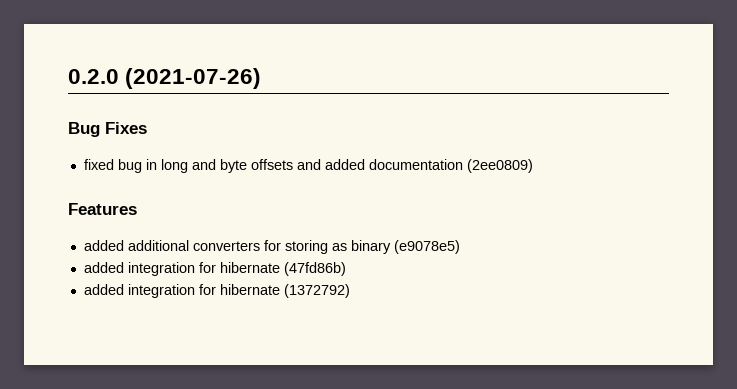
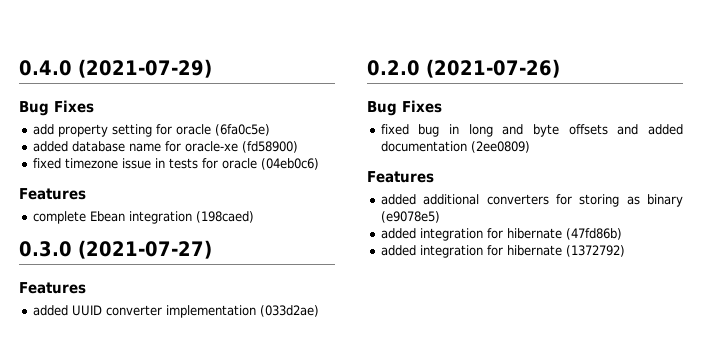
(68, 76) none -> [19,59,212,78] [19,100,94,116] [32,124,270,137] [32,141,298,153] [32,158,319,170] [19,188,86,200] [32,211,254,224] [19,240,212,259] [19,282,86,294] [32,305,319,318] 0.4.0 (2021-07-29) // Bug Fixes // add property setting for oracle (6fa0c5e) // added database name for oracle-xe (fd58900) // fixed timezone issue in tests for oracle (04eb0c6) // Features // complete Ebean integration (198caed) // 0.3.0 (2021-07-27) // Features // added UUID converter implementation (033d2ae) //

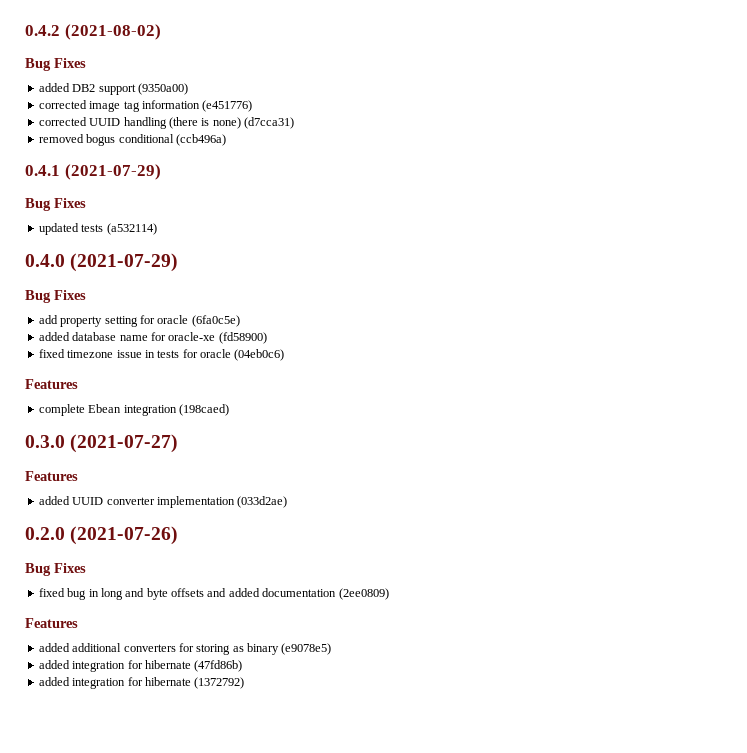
(19, 68) none -> [25,24,161,40] [25,58,86,71] [38,83,188,95] [38,100,253,112] [38,117,294,129] [38,134,226,146] [25,164,161,180] [25,198,86,211] [38,223,157,235] 0.4.2 (2021-08-02) // Bug Fixes // added DB2 support (9350a00) // corrected image tag information (e451776) // corrected UUID handling (there is none) (d7cca31) // removed bogus conditional (ccb496a) // 0.4.1 (2021-07-29) // Bug Fixes // updated tests (a532114) //

